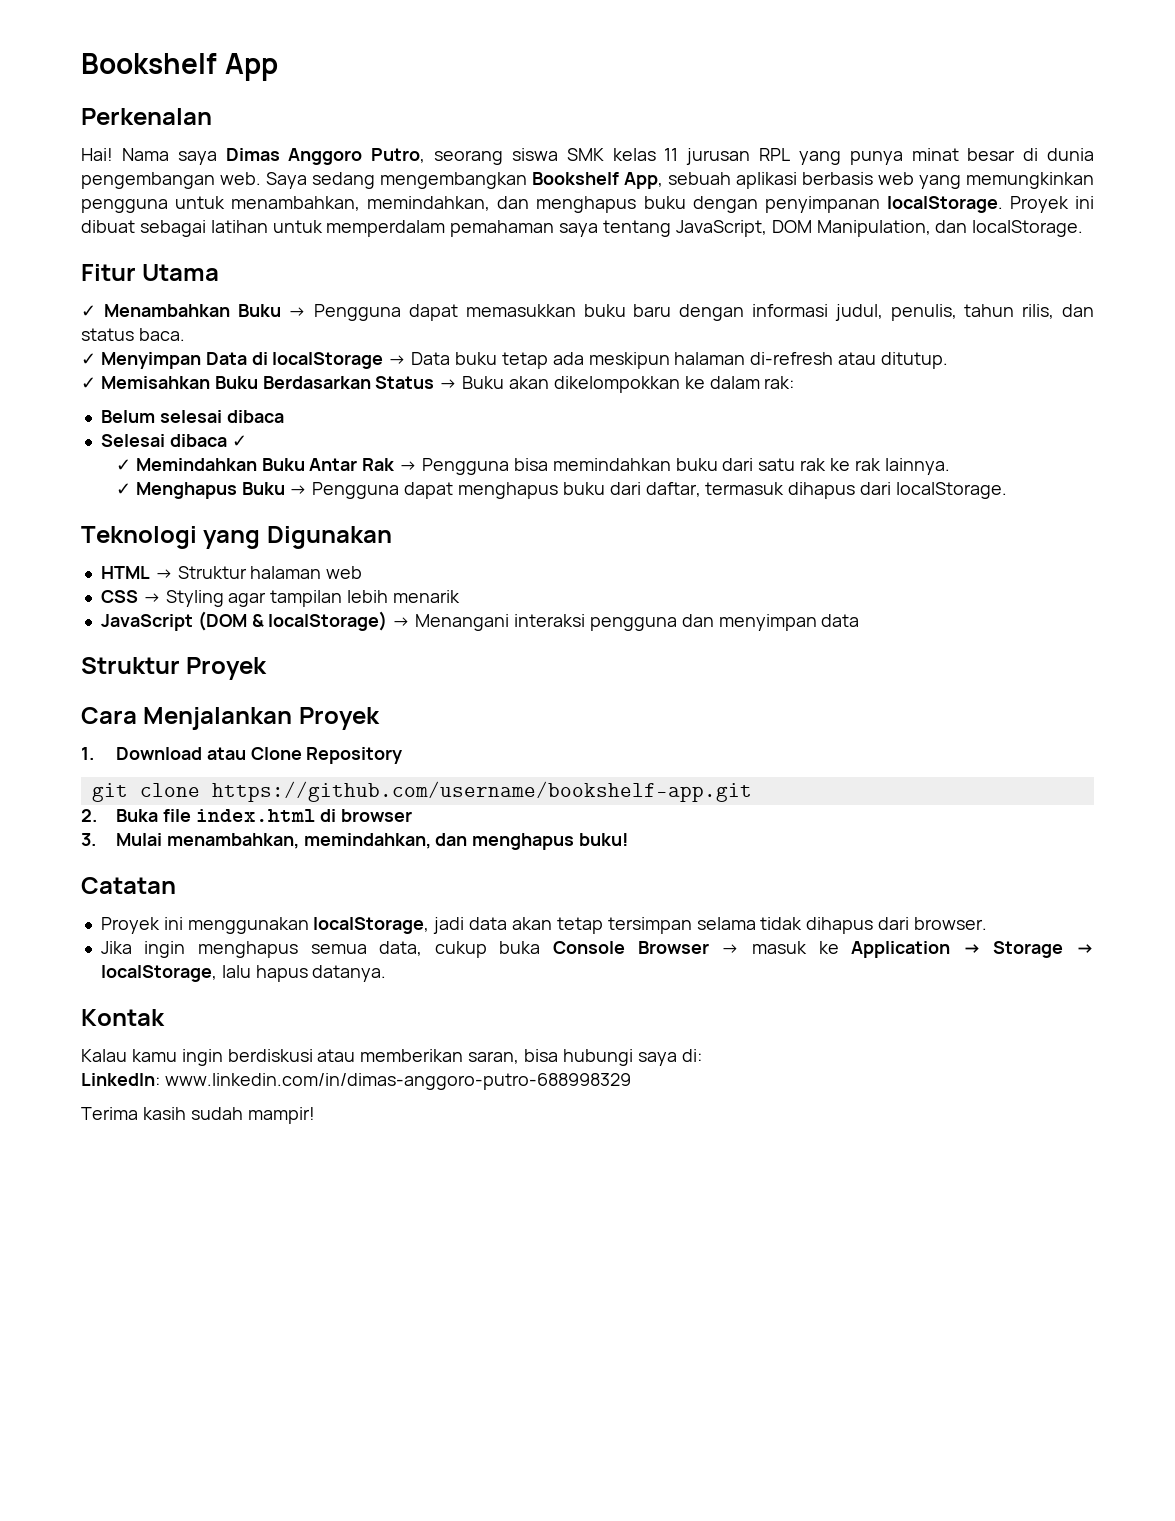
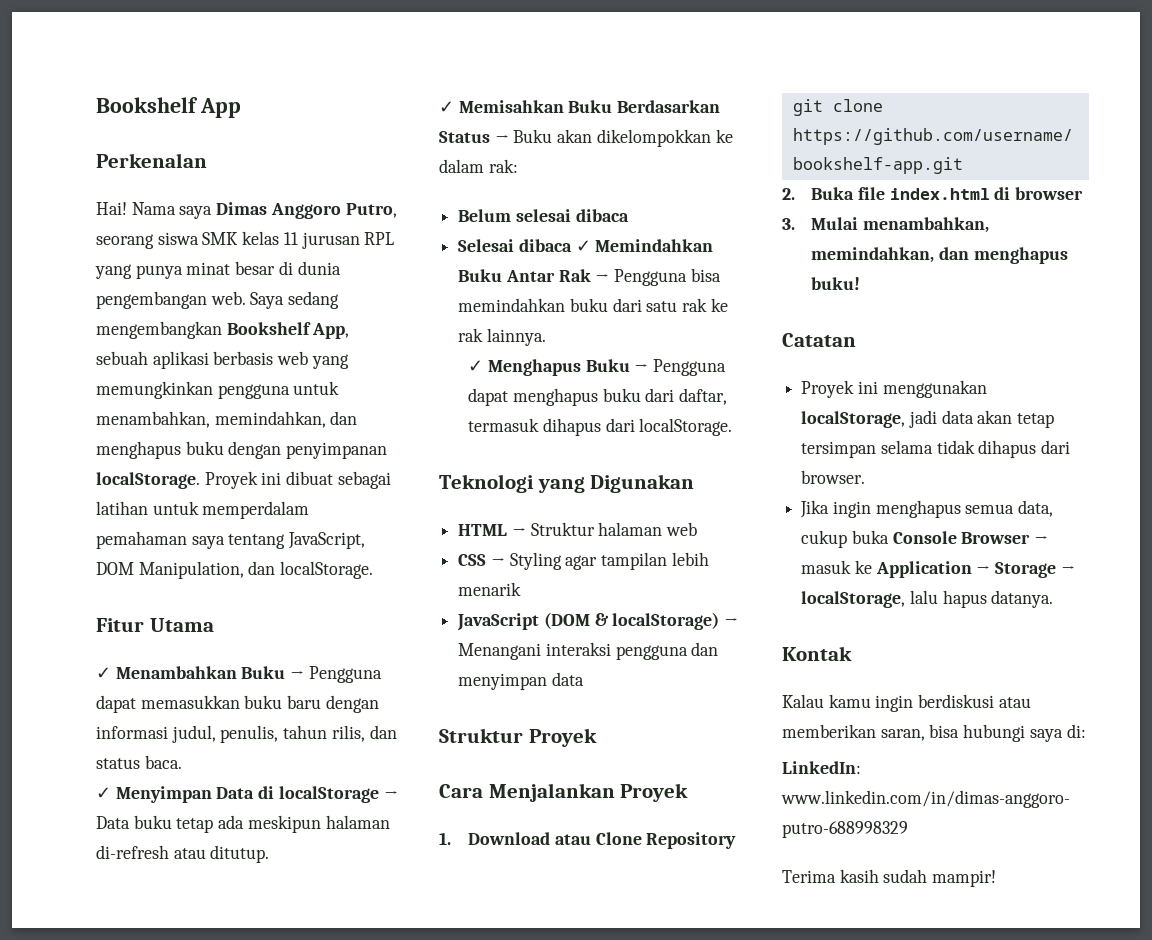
[115,459,131,471] // ✓ -> (591, 246) none

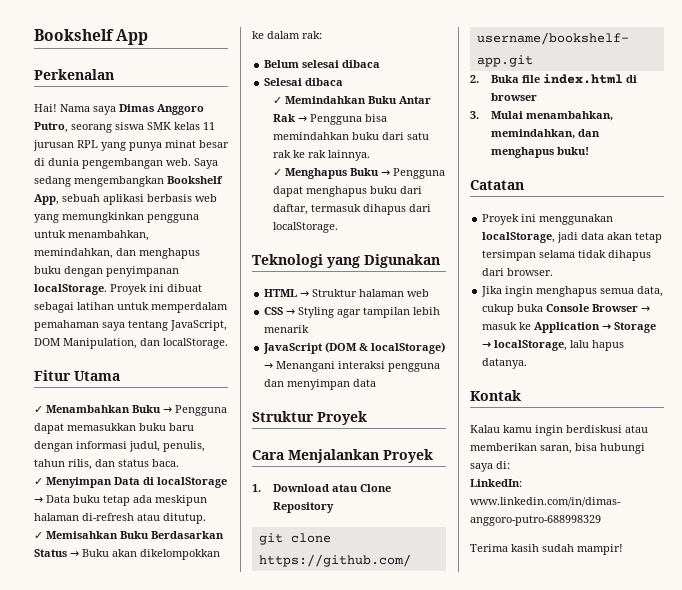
(572, 245) none -> (344, 82) //

